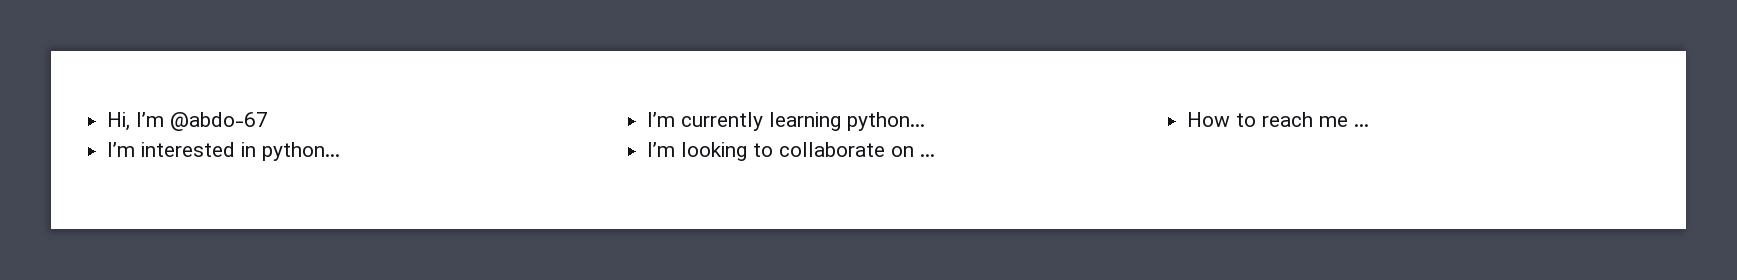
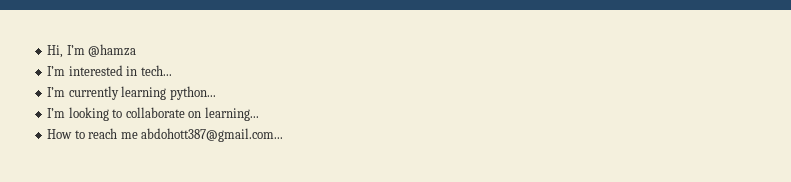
[170,112,269,131] @abdo-67 -> [88,44,137,57] @hamza
[262,142,341,161] python... -> [140,65,172,76] tech...
[920,154,936,157] ... -> [204,107,259,121] learning...
[1354,124,1370,127] ... -> [141,128,284,142] abdohott387@gmail.com...

